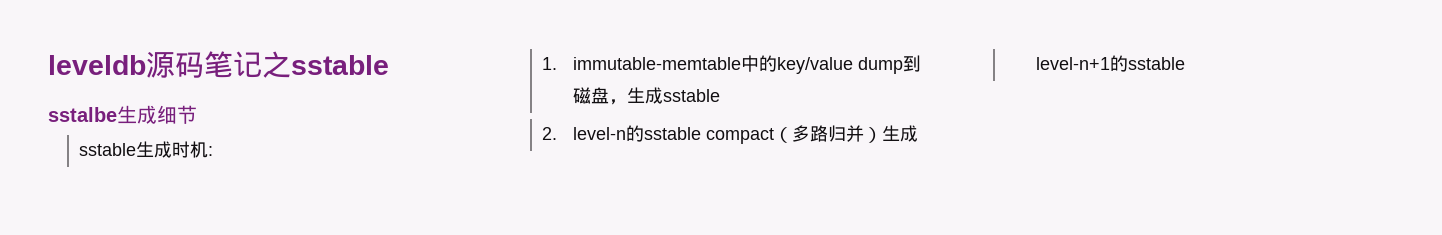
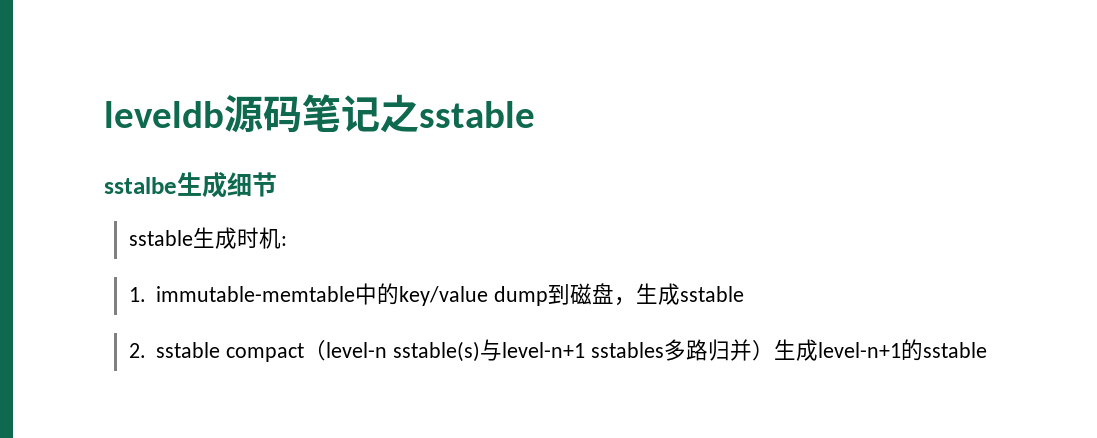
[573,125,645,142] level-n的 -> (146, 350) none
(793, 135) none -> [326,339,664,362] level-n sstable(s)与level-n+1 sstables

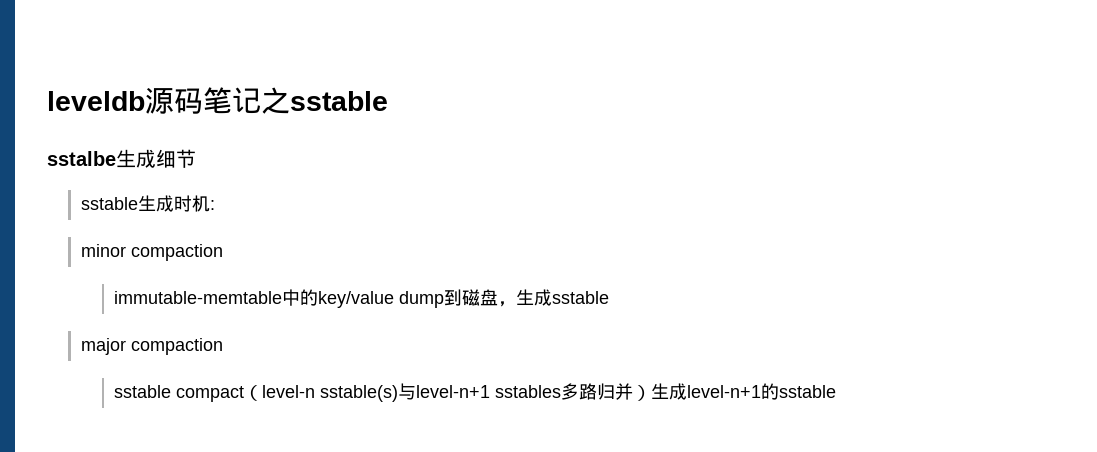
[128,287,146,302] 1. -> [80,244,223,261] minor compaction //
[128,343,146,358] 2. -> [80,338,223,355] major compaction //

